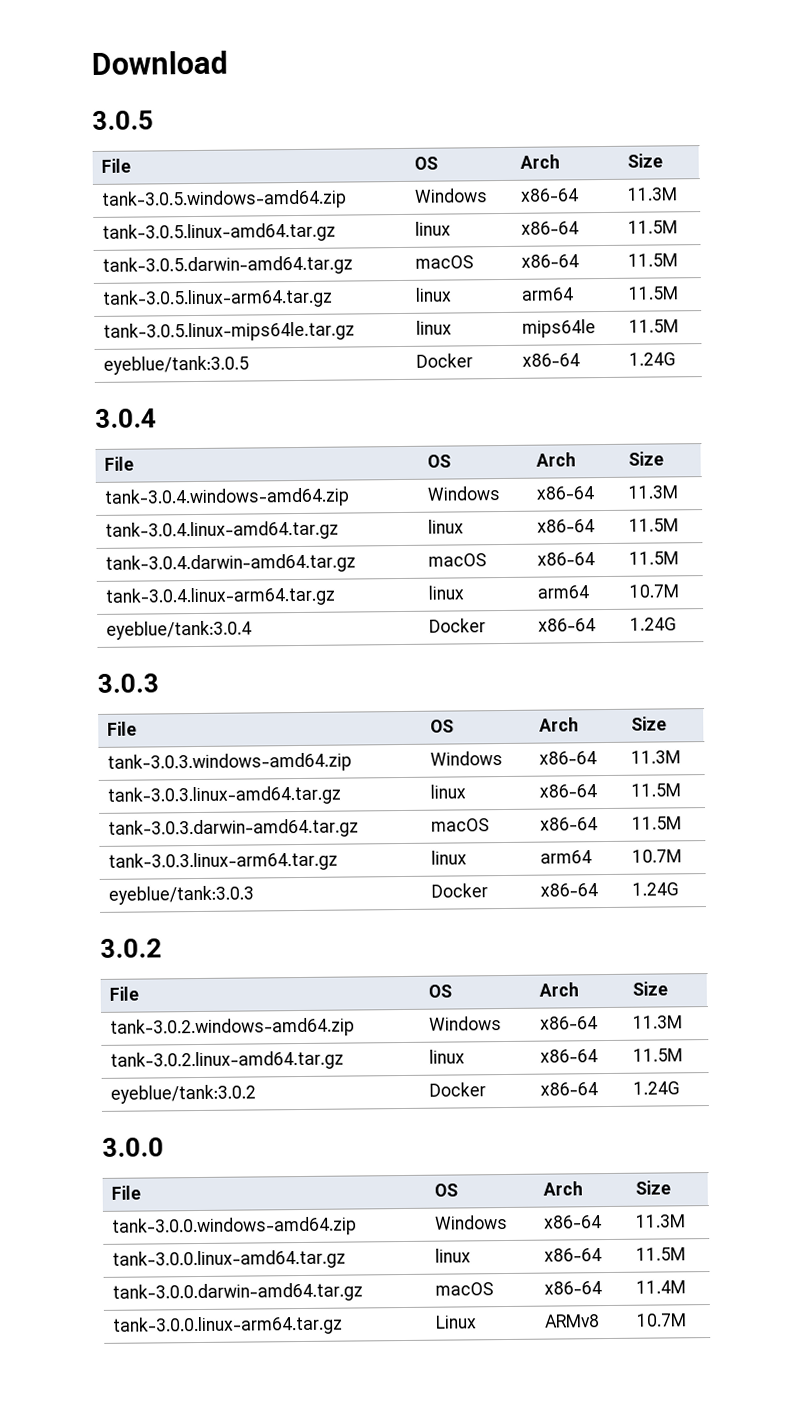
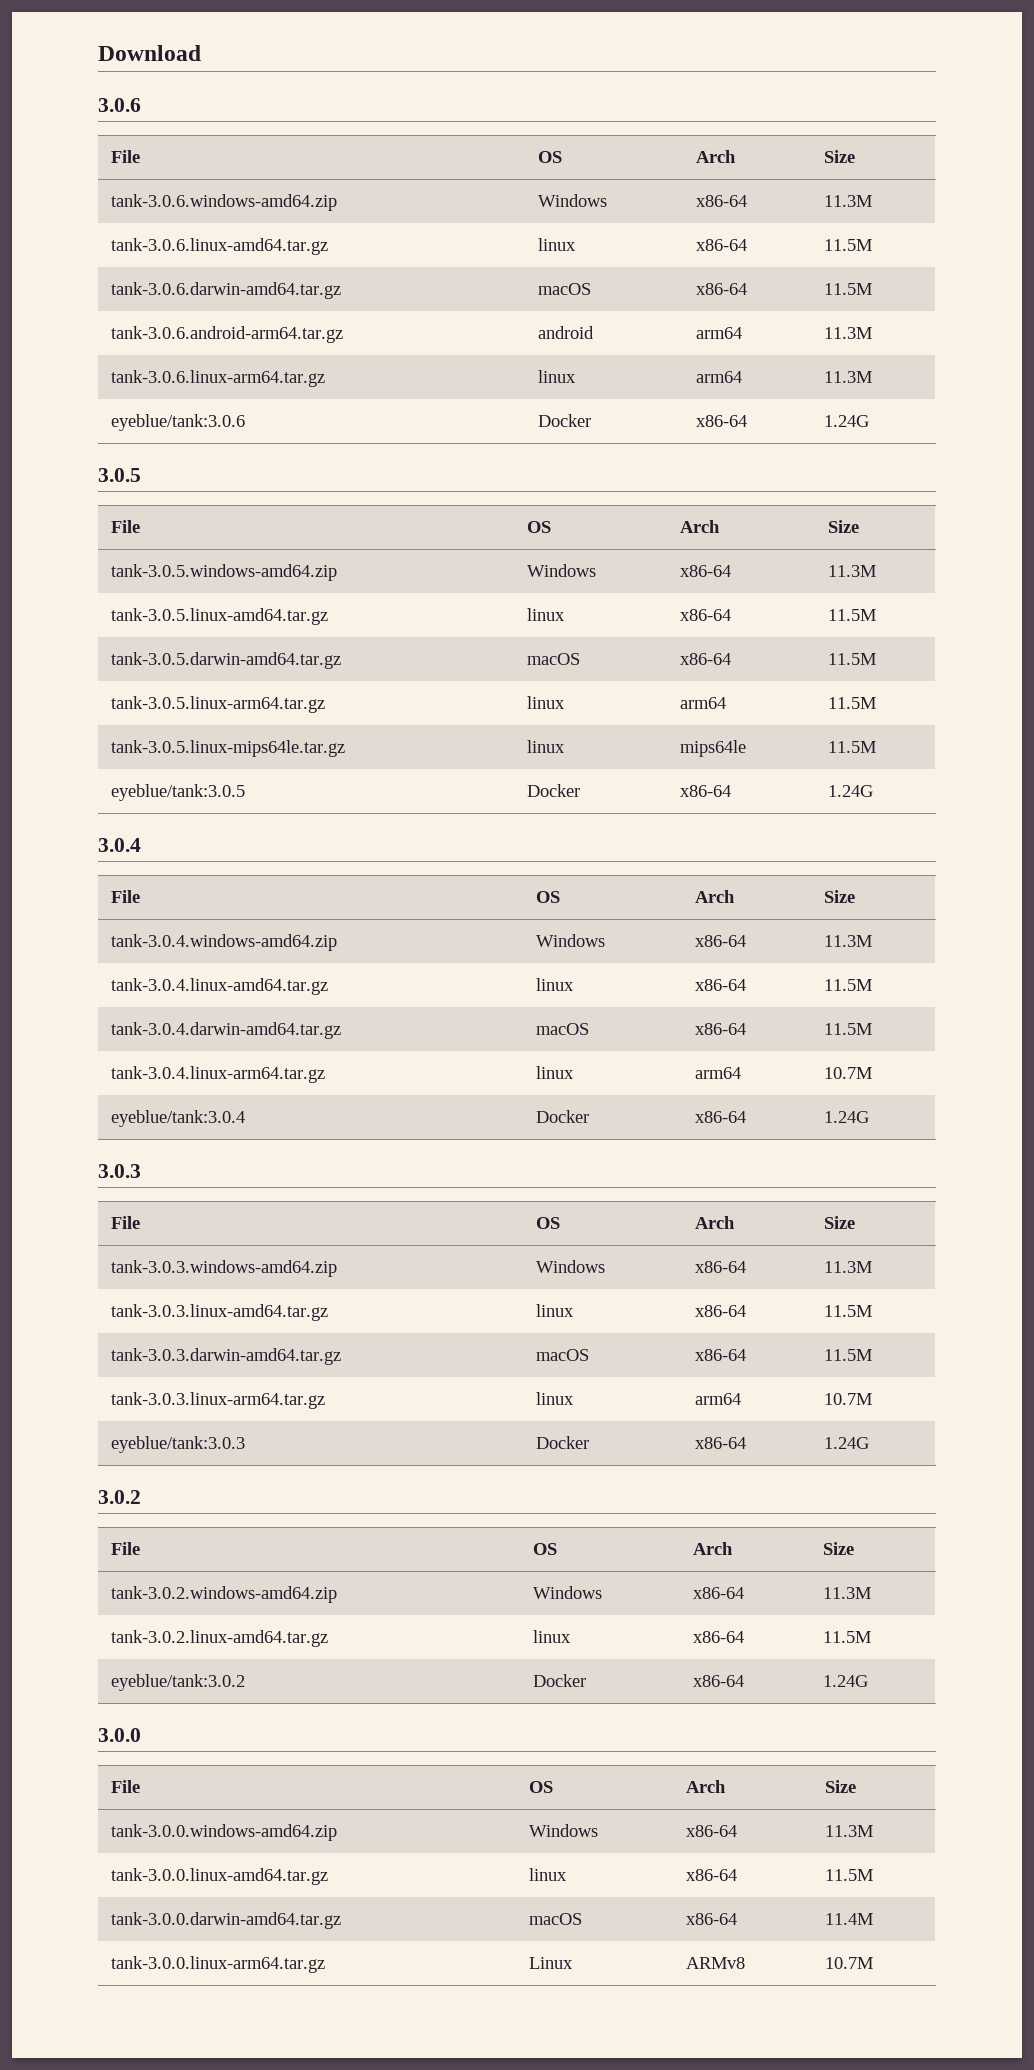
(228, 62) none -> [98,98,141,112] [110,150,140,163] [537,151,562,163] [695,150,736,163] [823,150,855,163] [110,194,337,211] [537,194,607,207] [695,195,747,207] [823,195,872,207] [110,238,328,255] [537,238,576,251] [695,239,747,251] [823,239,872,251] [110,282,341,299] [537,283,591,295] [695,283,747,295] [823,283,872,295] [110,326,343,343] [537,326,594,339] [695,327,742,339] [823,327,872,339] [110,370,325,387] [537,370,576,383] [695,371,742,383] [823,371,872,383] [110,414,245,431] [537,414,591,427] [695,415,747,427] [823,415,869,427] // 3.0.6 // File | OS | Arch | Size // tank-3.0.6.windows-amd64.zip | Windows | x86-64 | 11.3M // tank-3.0.6.linux-amd64.tar.gz | linux | x86-64 | 11.5M // tank-3.0.6.darwin-amd64.tar.gz | macOS | x86-64 | 11.5M // tank-3.0.6.android-arm64.tar.gz | android | arm64 | 11.3M // tank-3.0.6.linux-arm64.tar.gz | linux | arm64 | 11.3M // eyeblue/tank:3.0.6 | Docker | x86-64 | 1.24G

